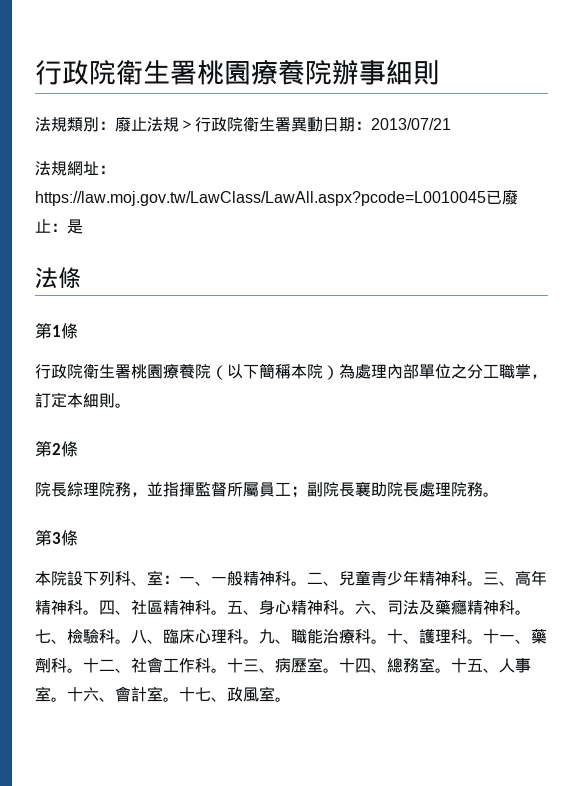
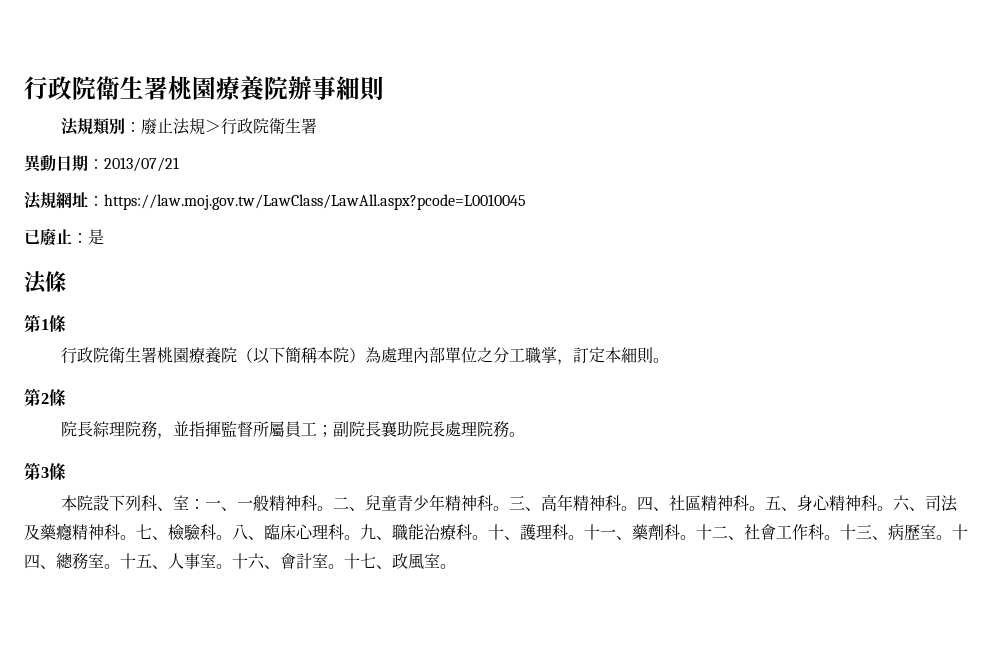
(291, 124) none -> (318, 126) //
(486, 198) none -> (526, 202) //

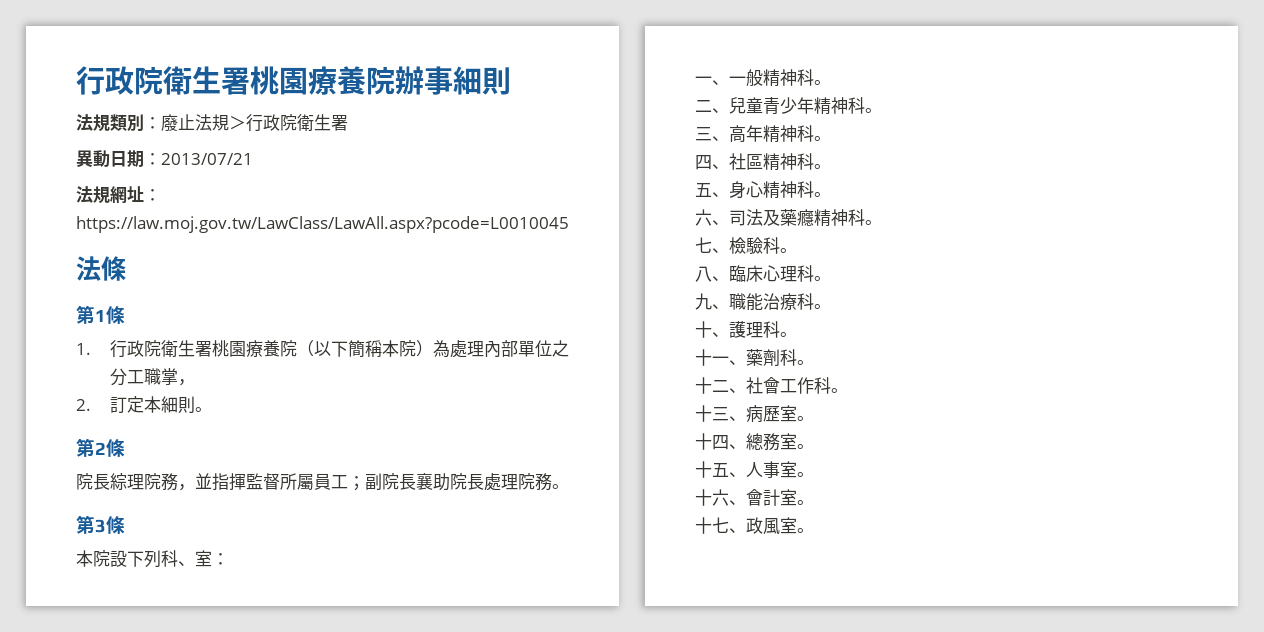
[24,228,104,246] // 已廢止：是 -> (569, 224) none
(66, 323) none -> [76,343,91,355] 1.
(574, 362) none -> [76,399,91,411] // 2.
(206, 504) none -> (229, 559) //
(334, 508) none -> (831, 82) //
(510, 508) none -> (882, 110) //
(638, 508) none -> (831, 138) //
(766, 508) none -> (831, 166) //
(894, 508) none -> (831, 194) //
(136, 537) none -> (882, 222) //
(232, 537) none -> (797, 250) //
(360, 537) none -> (831, 278) //
(488, 537) none -> (831, 306) //
(584, 537) none -> (797, 334) //
(696, 537) none -> (814, 362) //
(840, 537) none -> (848, 390) //
(952, 537) none -> (814, 418) //
(120, 566) none -> (814, 446) //
(232, 566) none -> (814, 474) //
(344, 566) none -> (814, 502) //

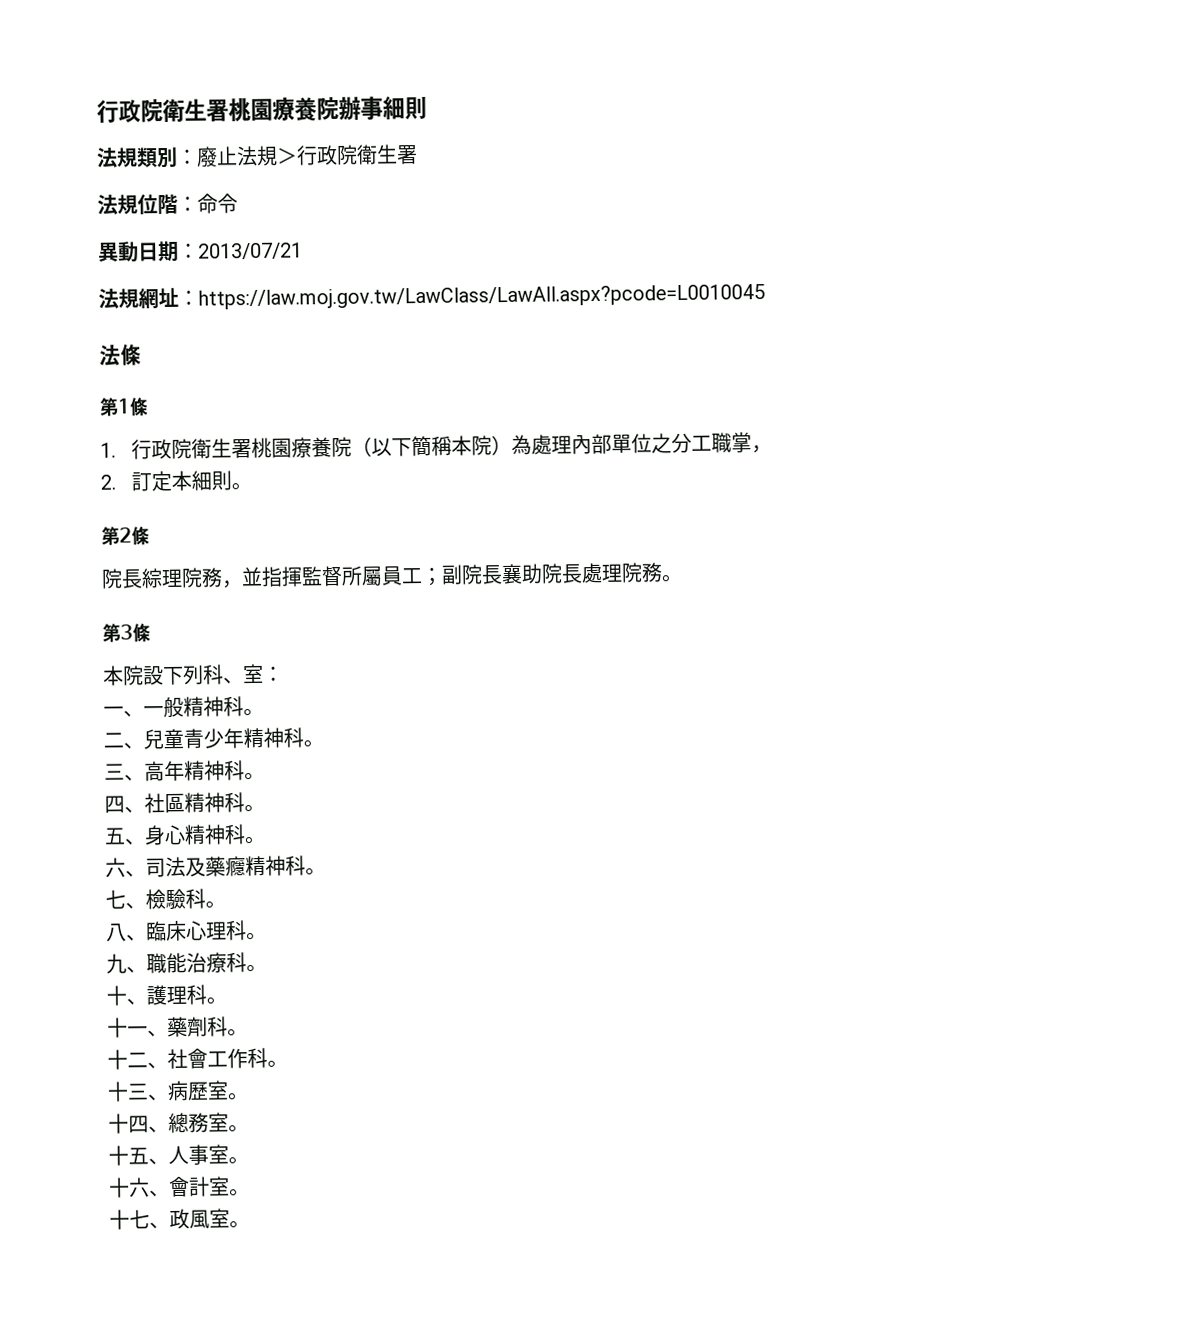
(348, 123) none -> [97,193,238,215] // 法規位階：命令

